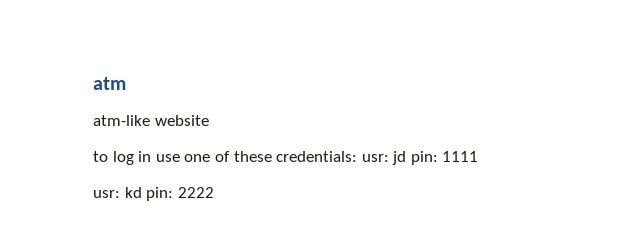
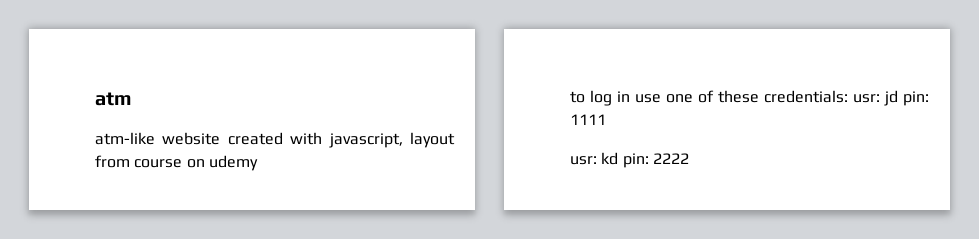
(209, 120) none -> [227,132,455,148] [95,155,258,171] created with javascript, layout from course on udemy

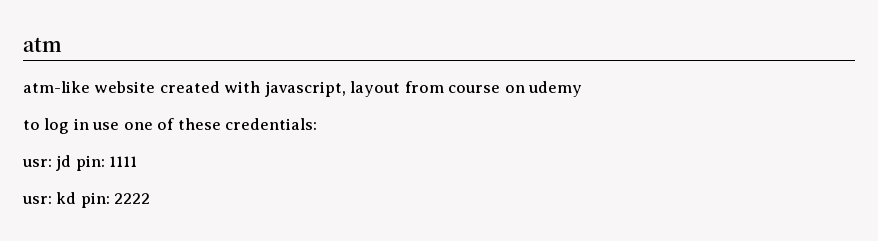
(848, 96) none -> (318, 124) //

